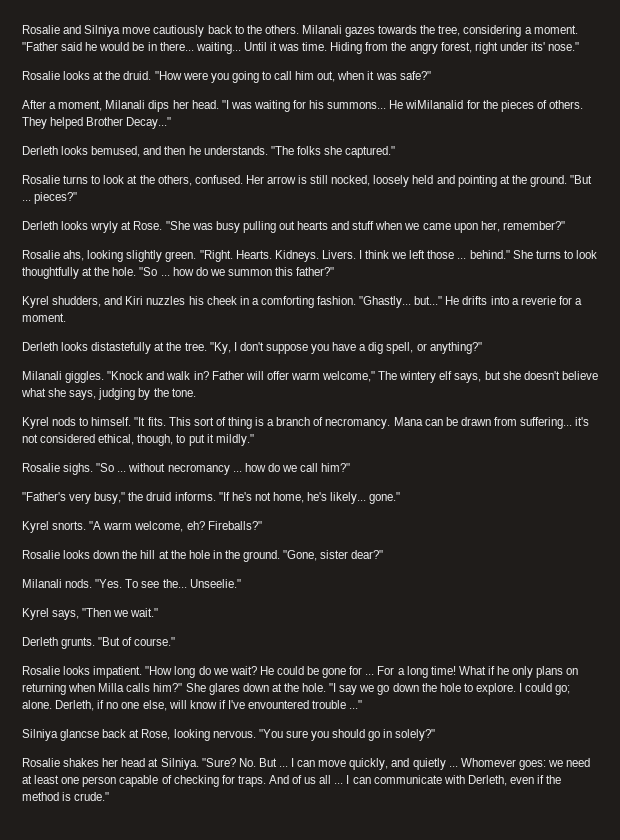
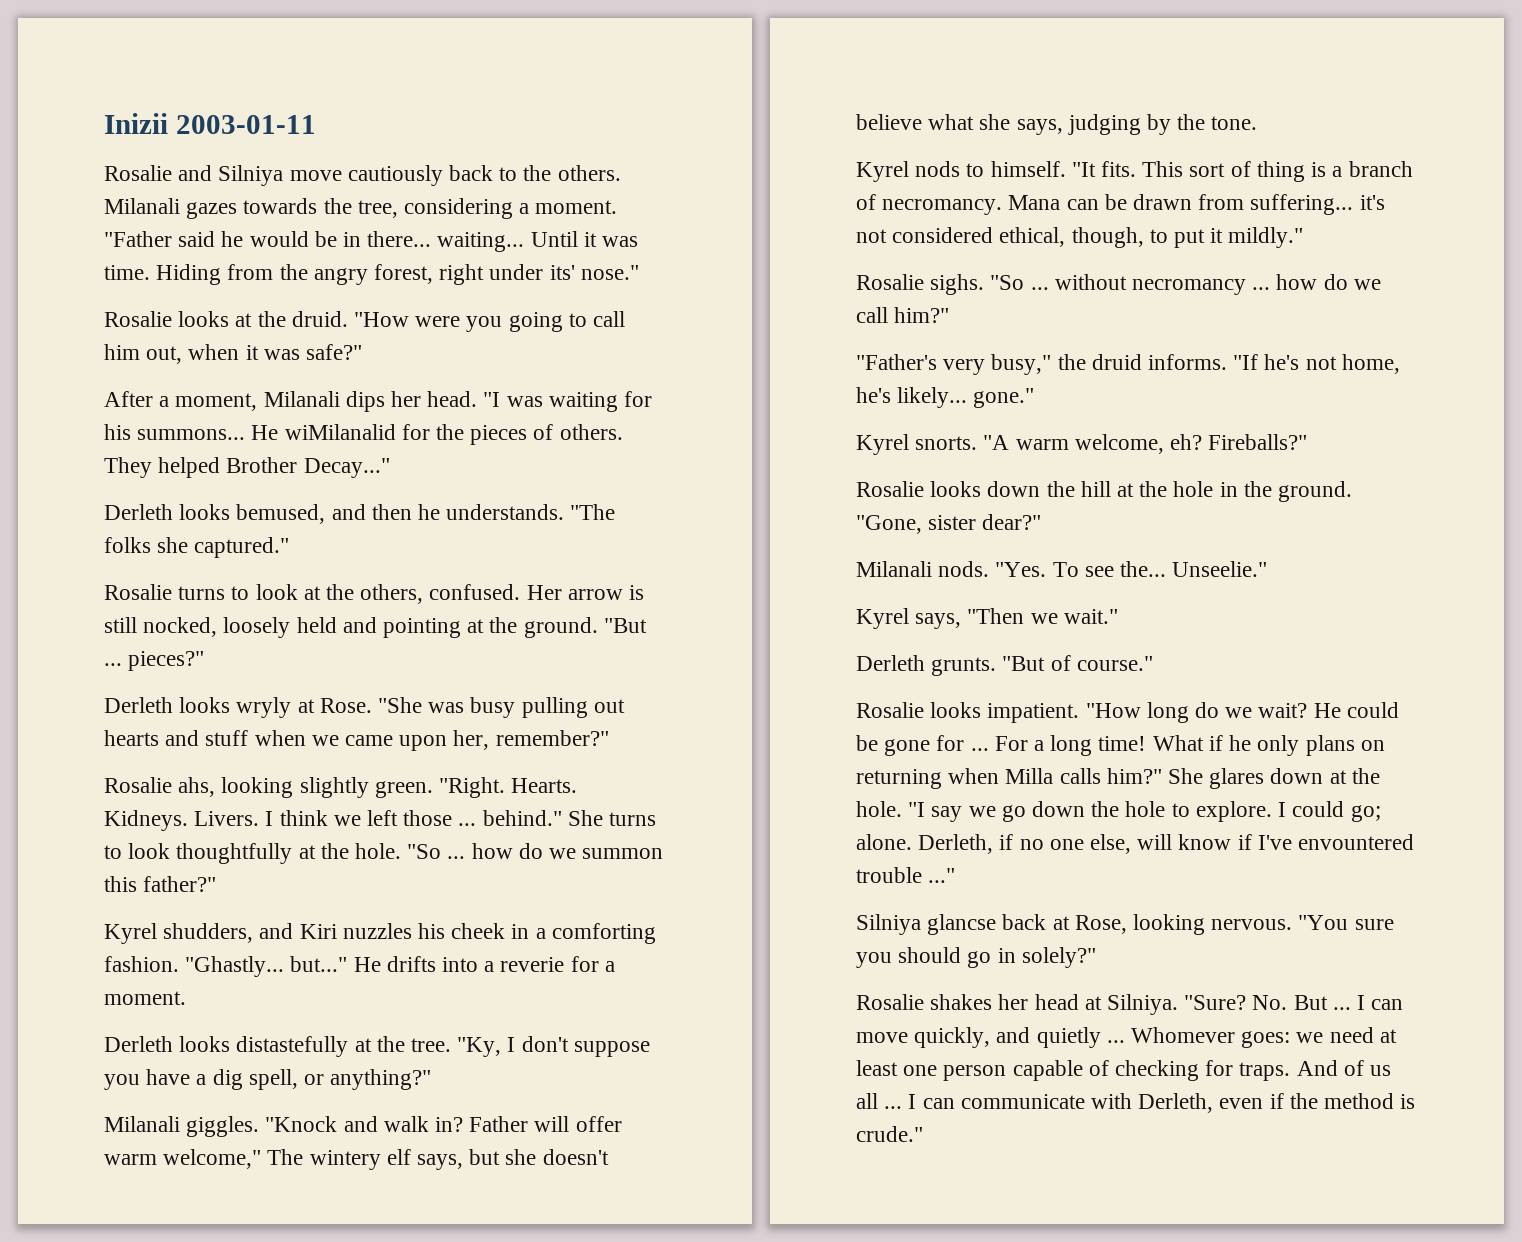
(22, 29) none -> [104,113,316,134] Inizii 2003-01-11 //

